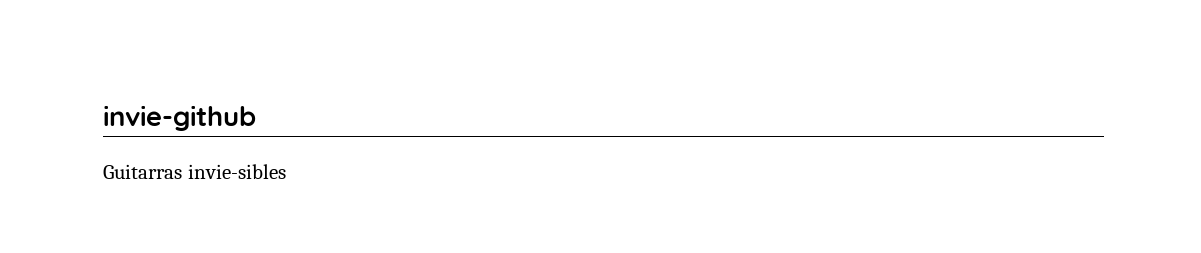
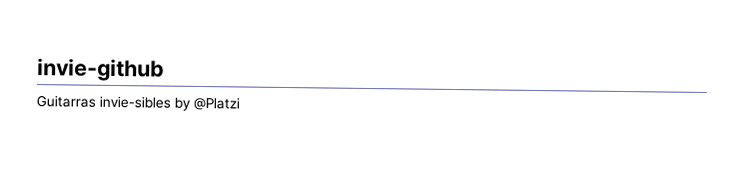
(286, 171) none -> [174,96,240,111] by @Platzi

